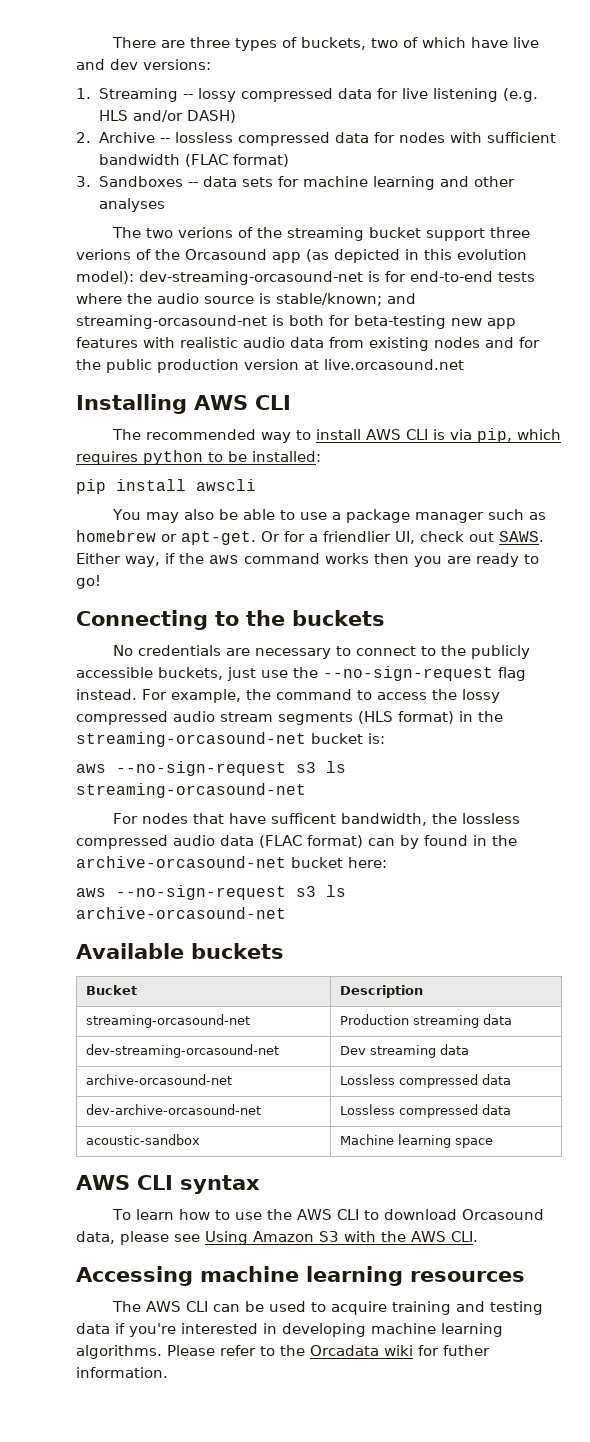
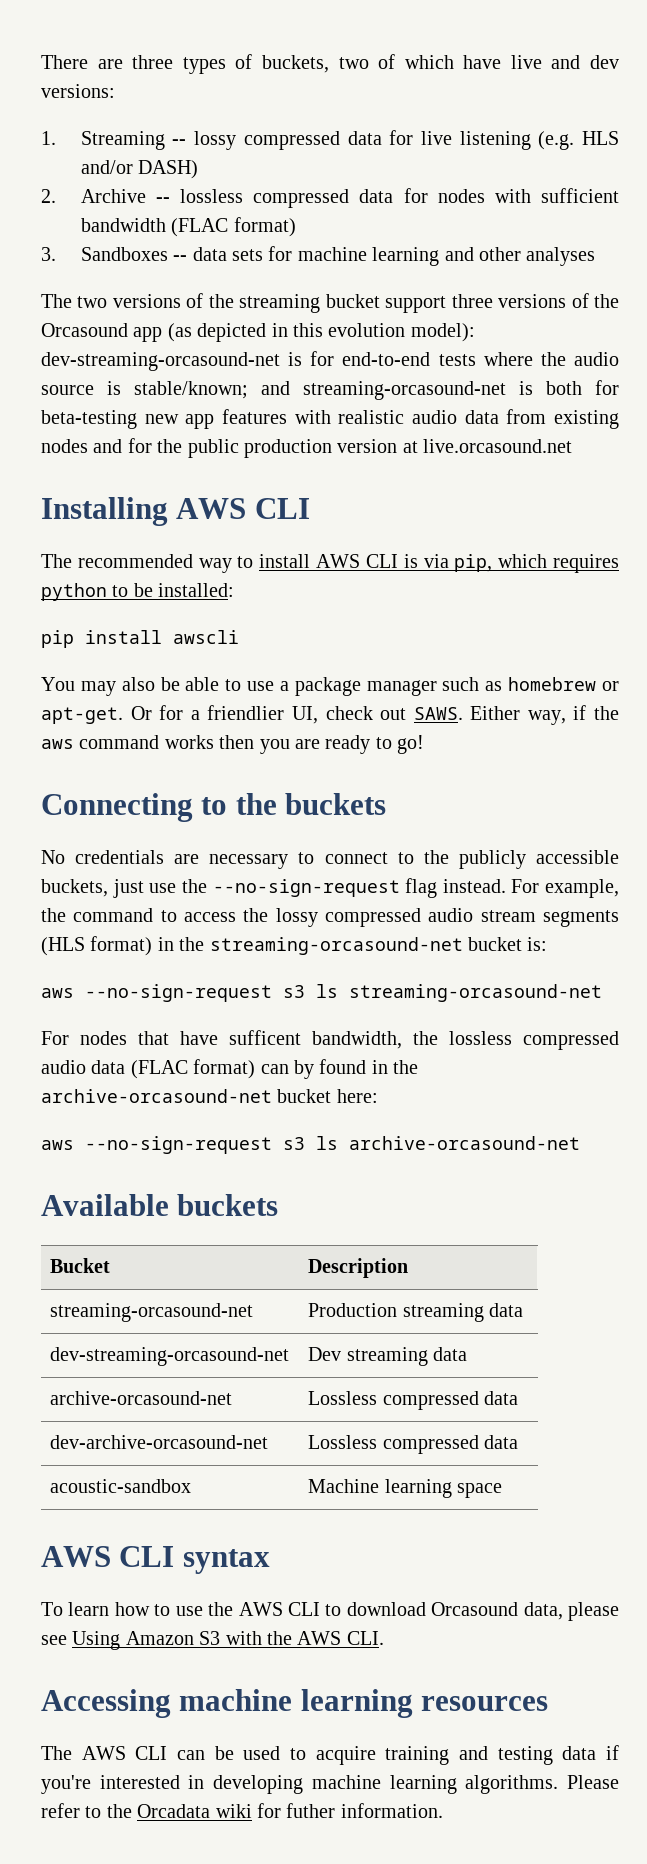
[177,227,233,238] verions -> [112,294,181,308] versions
[76,249,131,260] verions -> [498,294,567,308] versions

